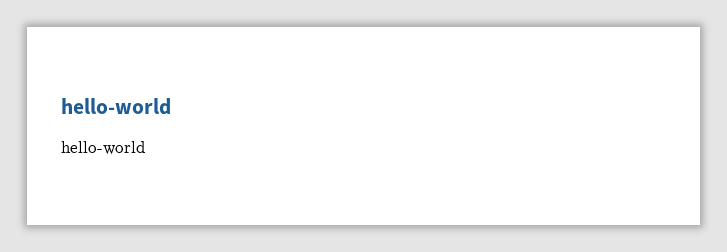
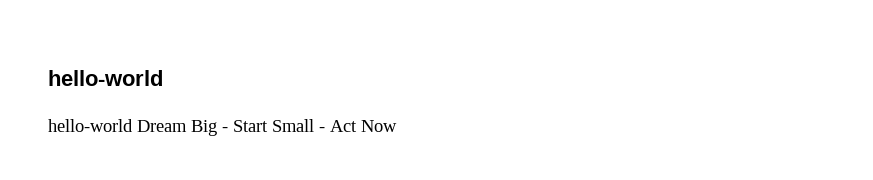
(145, 148) none -> [137,119,397,136] Dream Big - Start Small - Act Now

